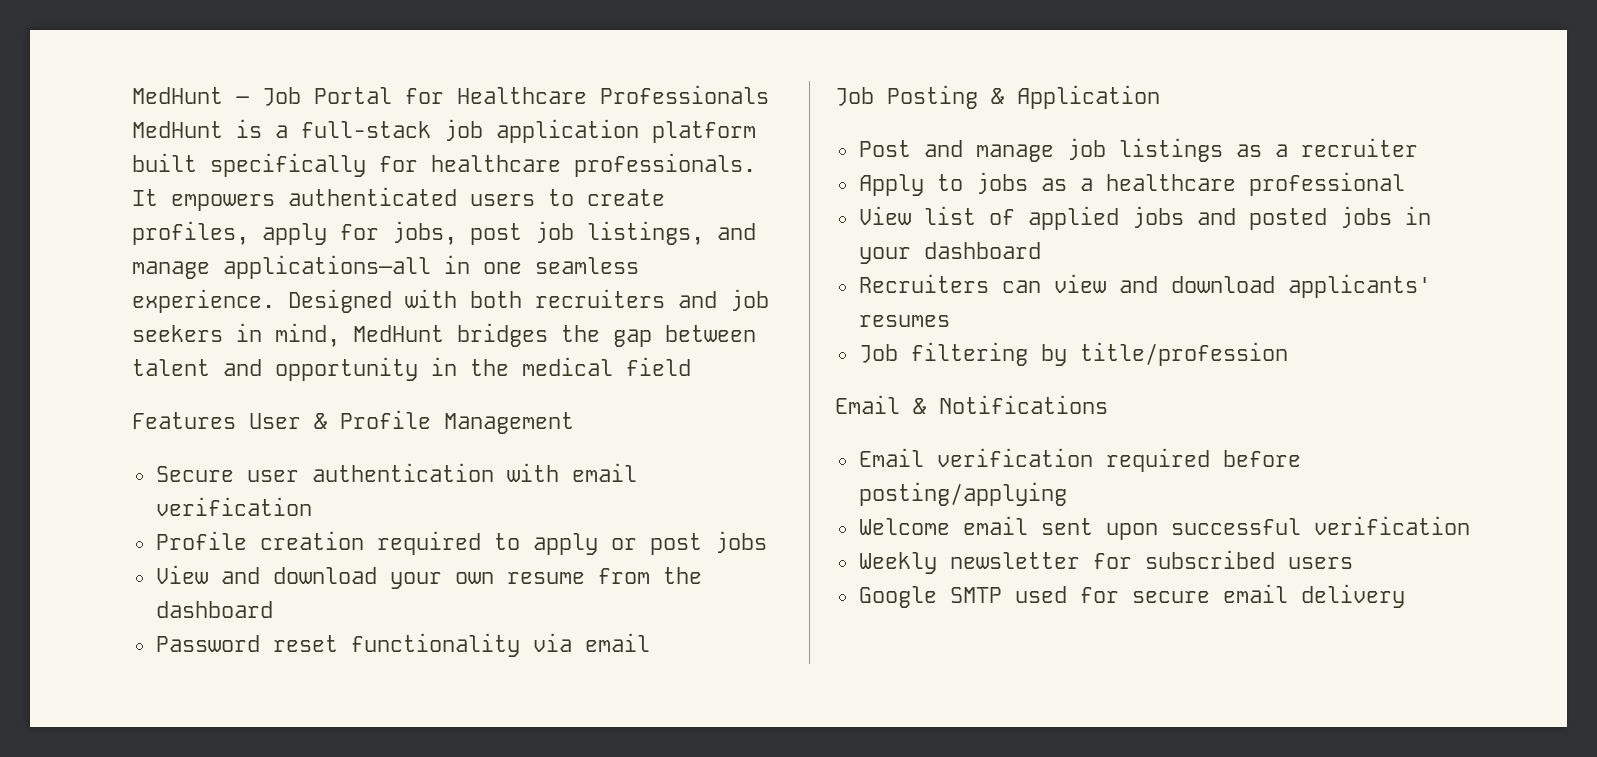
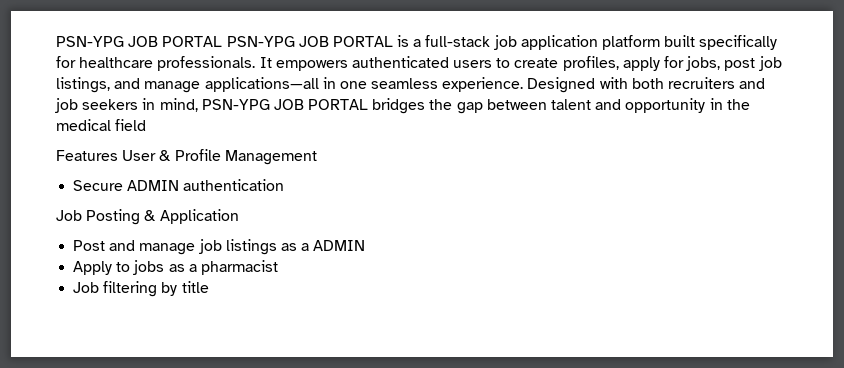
[132,85,769,106] [132,121,223,138] MedHunt – Job Portal for Healthcare Professionals MedHunt -> [56,36,393,47] PSN-YPG JOB PORTAL PSN-YPG JOB PORTAL
[353,325,444,342] MedHunt -> [201,99,369,110] PSN-YPG JOB PORTAL
[246,470,299,482] user -> [127,180,180,191] ADMIN
[506,463,637,482] [155,497,312,516] [155,531,767,555] [155,565,702,589] [155,601,273,618] [155,633,650,657] with email verification // Profile creation required to apply or post jobs // View and download your own resume from the dashboard // Password reset functionality via email -> (285, 185) none
[1300,138,1418,157] recruiter -> [313,240,366,251] ADMIN
[1105,172,1405,196] [858,206,1431,230] [858,242,1041,264] [858,274,1431,298] [858,315,950,327] [858,342,1288,366] [835,395,1108,414] [858,448,1301,472] [858,482,1067,506] [858,516,1470,540] [858,550,1353,574] [858,584,1405,608] healthcare professional // View list of applied jobs and posted jobs in your dashboard // Recruiters can view and download applicants' resumes // Job filtering by title/profession // Email & Notifications // Email verification required before posting/applying // Welcome email sent upon successful verification // Weekly newsletter for subscribed users // Google SMTP used for secure email delivery -> [200,260,278,275] [73,281,209,297] pharmacist // Job filtering by title

